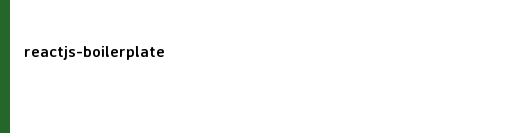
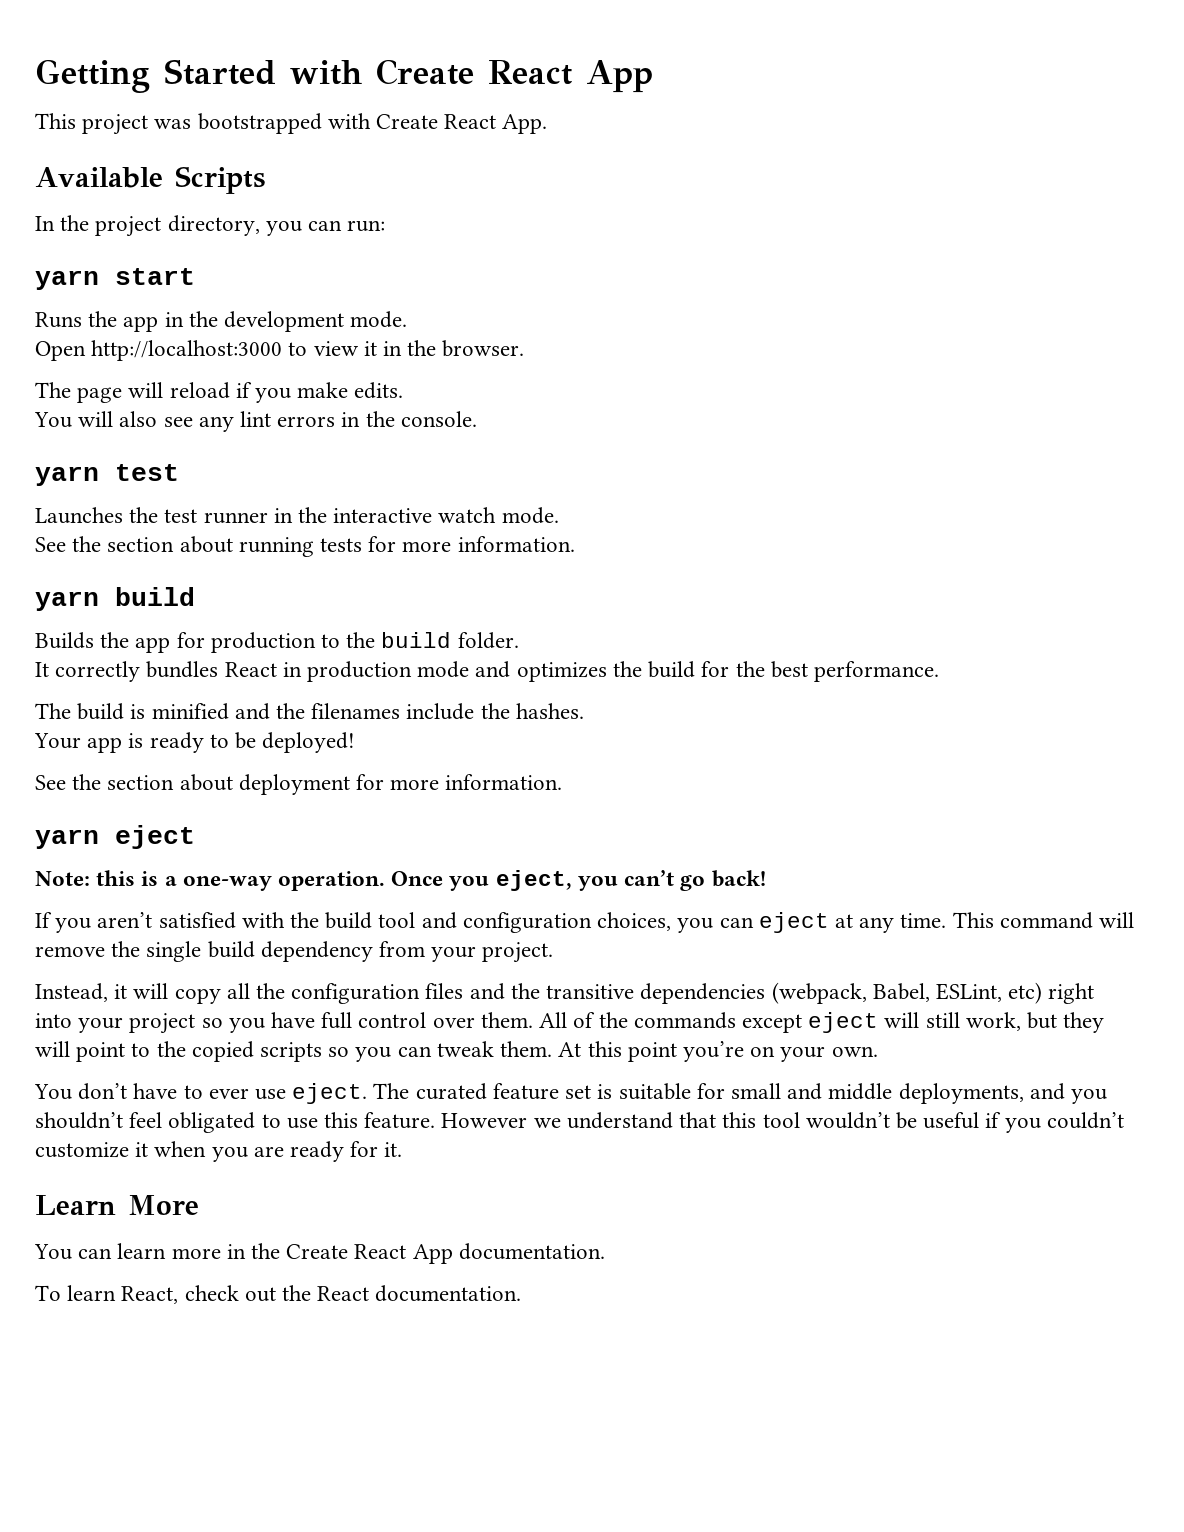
[24,46,165,60] reactjs-boilerplate -> [35,59,653,93] [35,113,548,135] [35,166,265,194] [35,215,386,237] [35,268,195,290] [35,311,408,332] [35,340,525,361] [35,382,404,403] [34,411,477,432] [35,464,179,486] [35,507,559,524] [35,536,575,557] [35,587,195,611] [35,632,519,653] [35,661,939,682] [35,703,584,720] [34,732,356,753] [35,774,563,795] [35,825,195,849] [35,870,766,891] [35,912,1134,933] [35,941,554,963] [35,982,1095,1004] [35,1012,1105,1034] [35,1041,878,1062] [34,1083,1107,1104] [35,1112,1124,1133] [35,1141,403,1162] [35,1195,199,1215] [34,1243,605,1264] [35,1285,522,1304] Getting Started with Create React App // This project was bootstrapped with Create React App. // Available Scripts // In the project directory, you can run: // yarn start // Runs the app in the development mode. // Open http://localhost:3000 to view it in the browser. // The page will reload if you make edits. // You will also see any lint errors in the console. // yarn test // Launches the test runner in the interactive watch mode. // See the section about running tests for more information. // yarn build // Builds the app for production to the build folder. // It correctly bundles React in production mode and optimizes the build for the best performance. // The build is minified and the filenames include the hashes. // Your app is ready to be deployed! // See the section about deployment for more information. // yarn eject // Note: this is a one-way operation. Once you eject, you can’t go back! // If you aren’t satisfied with the build tool and configuration choices, you can eject at any time. This command will remove the single build dependency from your project. // Instead, it will copy all the configuration files and the transitive dependencies (webpack, Babel, ESLint, etc) right into your project so you have full control over them. All of the commands except eject will still work, but they will point to the copied scripts so you can tweak them. At this point you’re on your own. // You don’t have to ever use eject. The curated feature set is suitable for small and middle deployments, and you shouldn’t feel obligated to use this feature. However we understand that this tool wouldn’t be useful if you couldn’t customize it when you are ready for it. // Learn More // You can learn more in the Create React App documentation. // To learn React, check out the React documentation.

